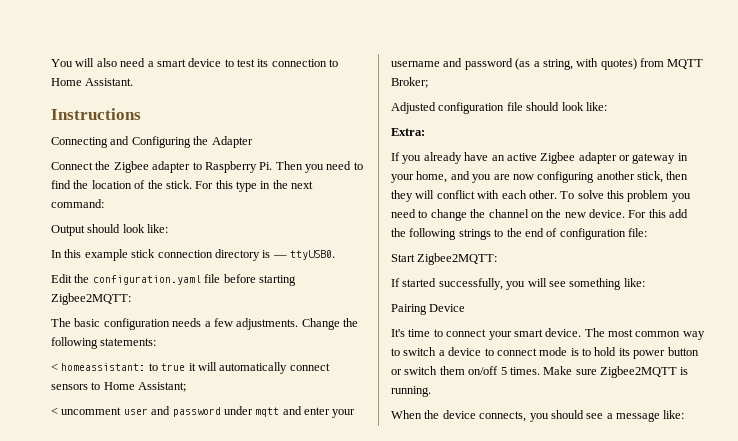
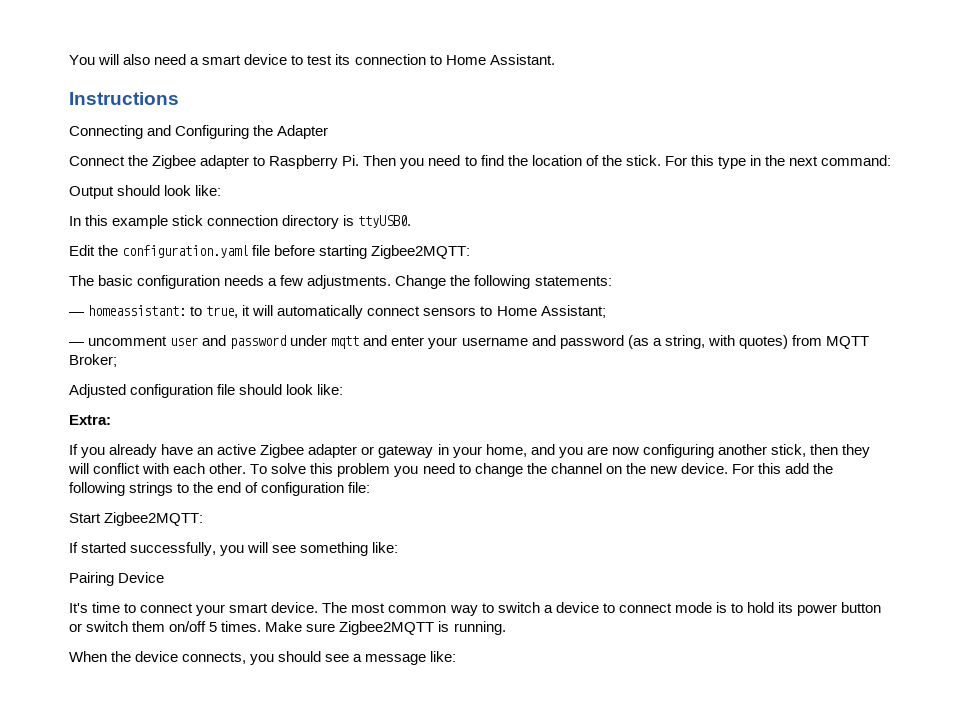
[272,255,287,258] — -> (355, 220) none
[51,363,58,371] < -> [69,312,84,316] —
[161,363,186,371] true -> [206,306,239,318] true,
[51,407,58,415] < -> [69,342,84,346] —

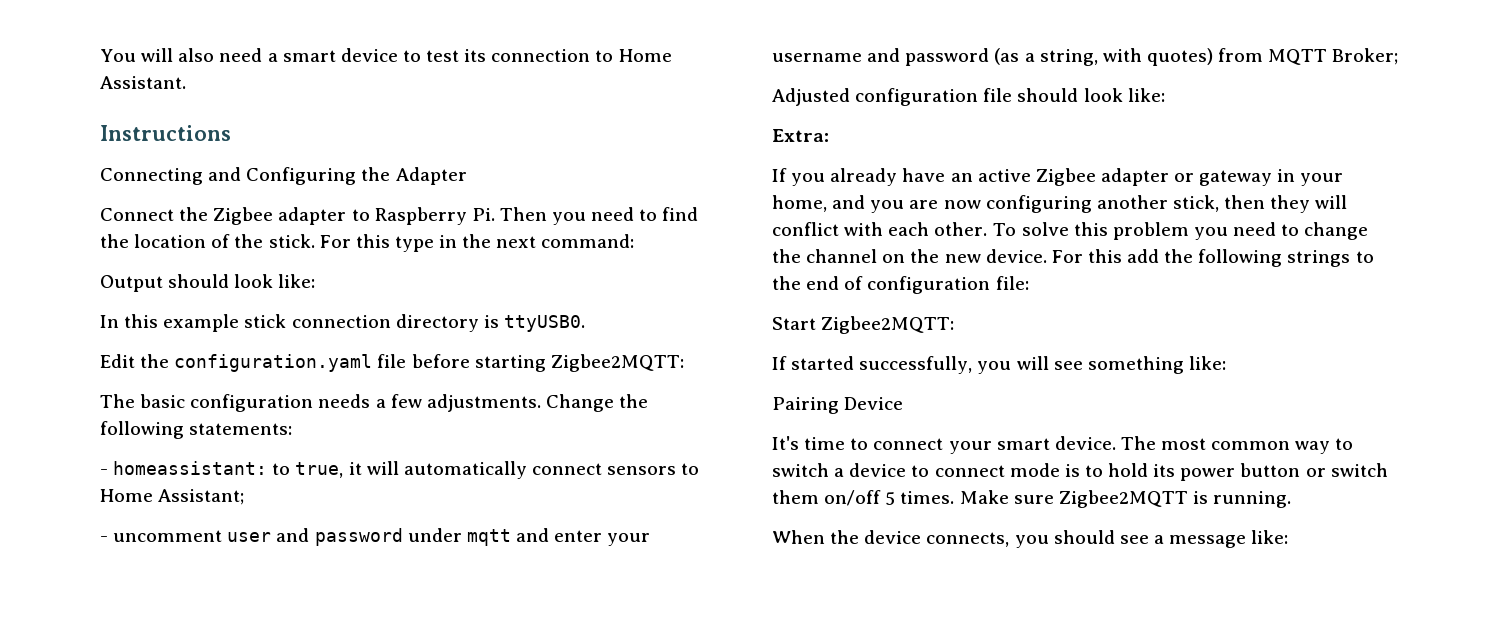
[69,312,84,316] — -> [100,469,108,475] -
[69,342,84,346] — -> [100,536,108,542] -

